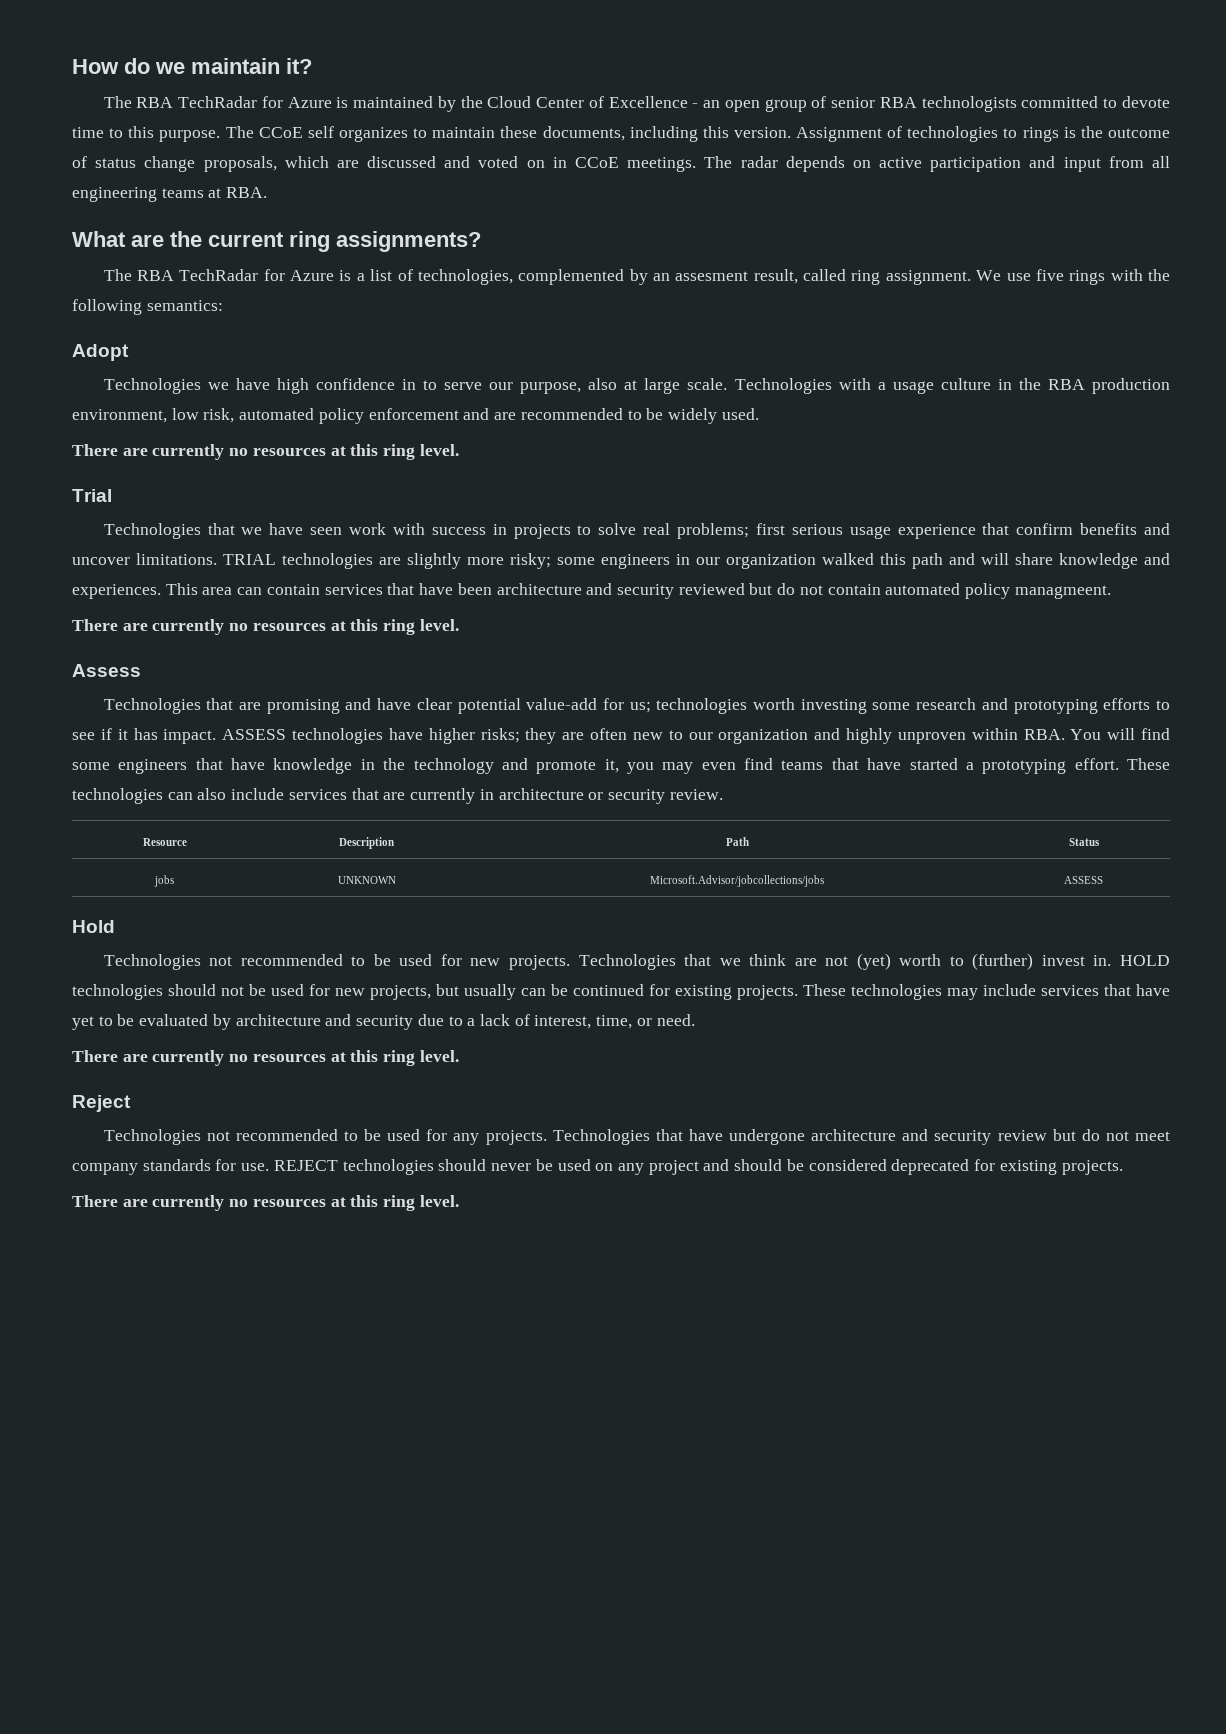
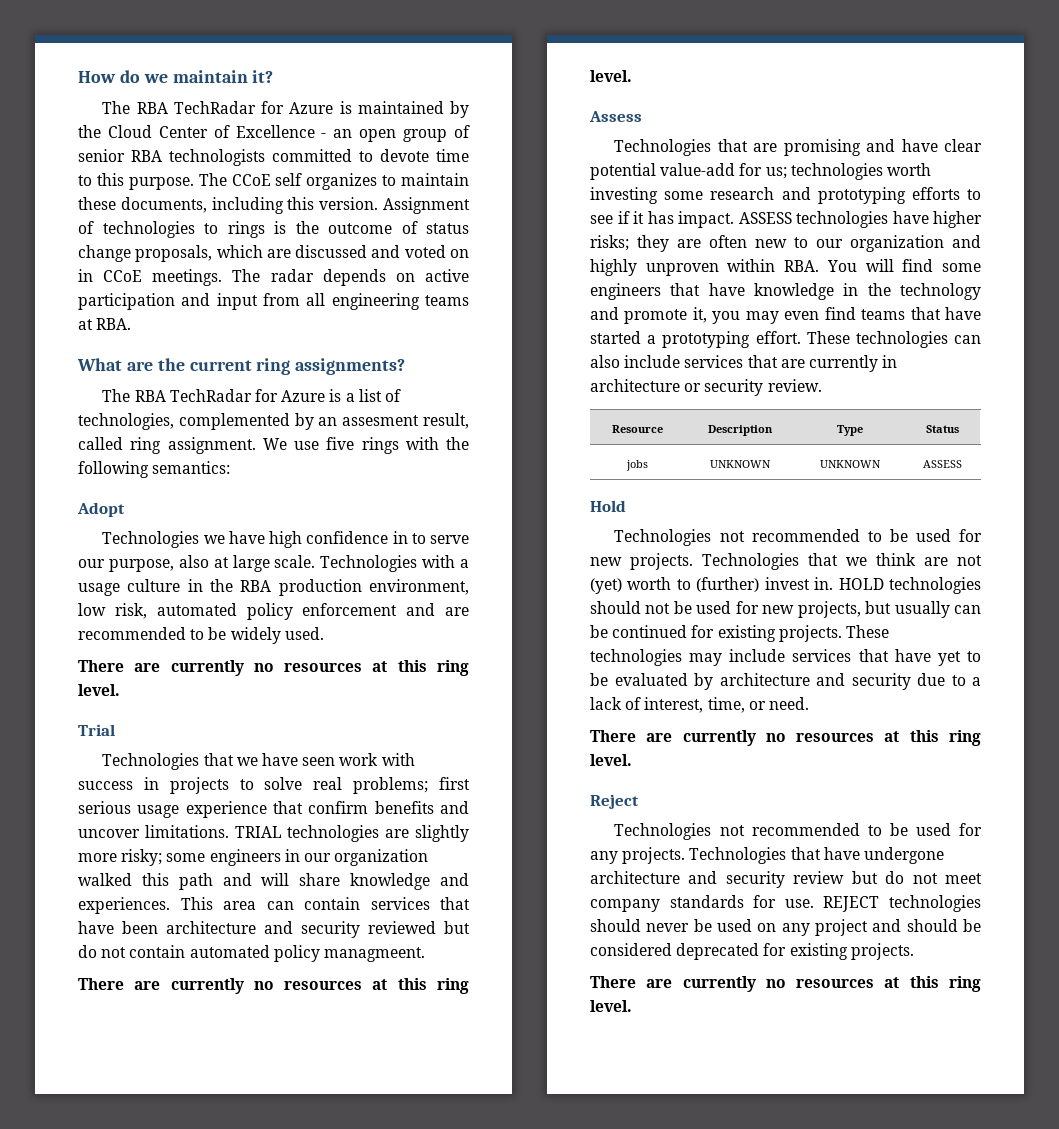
[725,837,749,846] Path -> [837,425,863,436] Type
[650,875,824,887] Microsoft.Advisor/jobcollections/jobs -> [820,460,881,468] UNKNOWN

